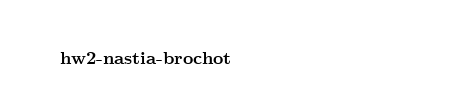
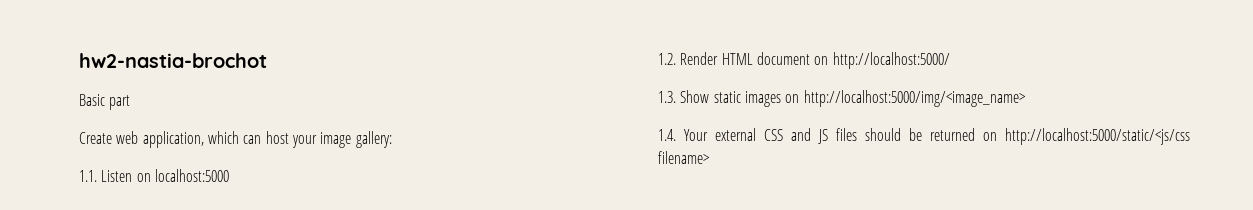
(231, 58) none -> [79,94,131,110] [79,131,392,148] [79,169,229,182] [658,52,950,69] [658,90,1025,107] [658,128,1190,145] [658,151,709,164] // Basic part // Create web application, which can host your image gallery: // 1.1. Listen on localhost:5000 // 1.2. Render HTML document on http://localhost:5000/ // 1.3. Show static images on http://localhost:5000/img/<image_name> // 1.4. Your external CSS and JS files should be returned on http://localhost:5000/static/<js/css filename>

